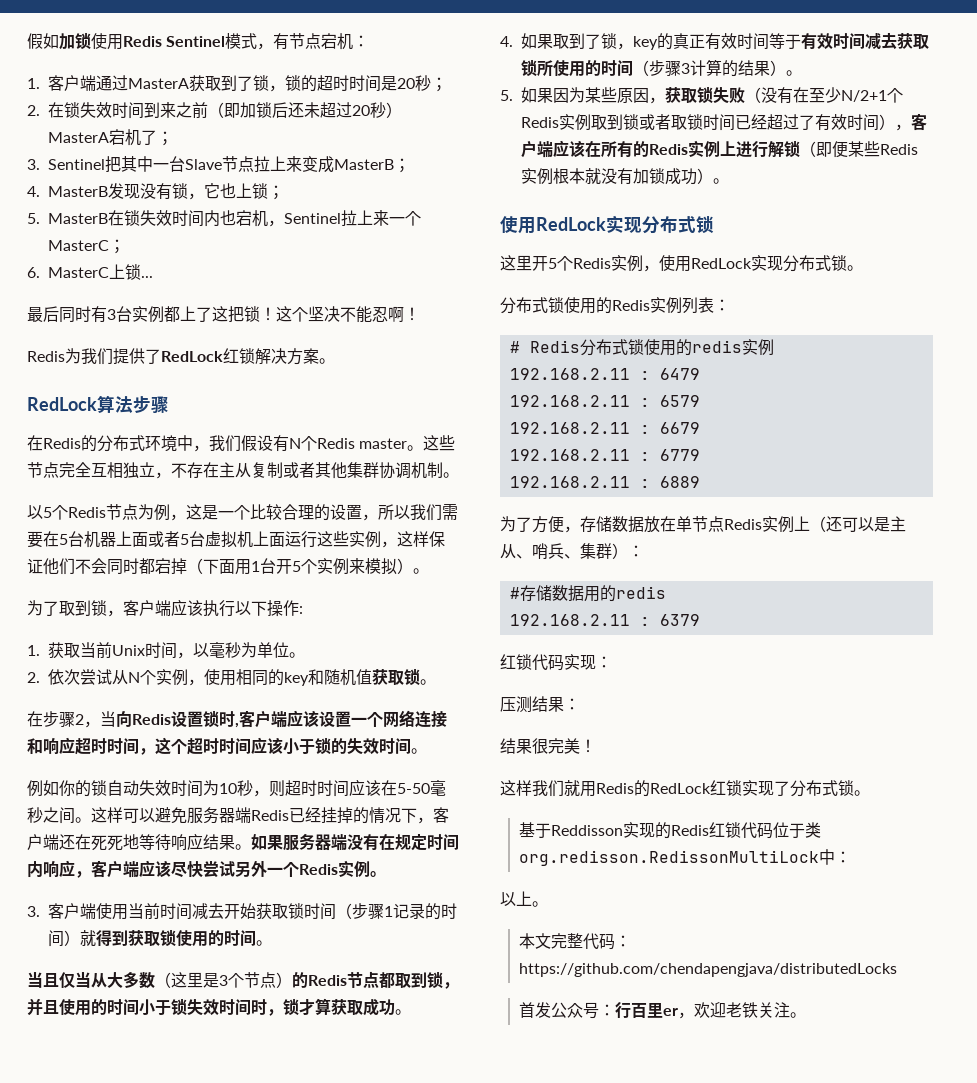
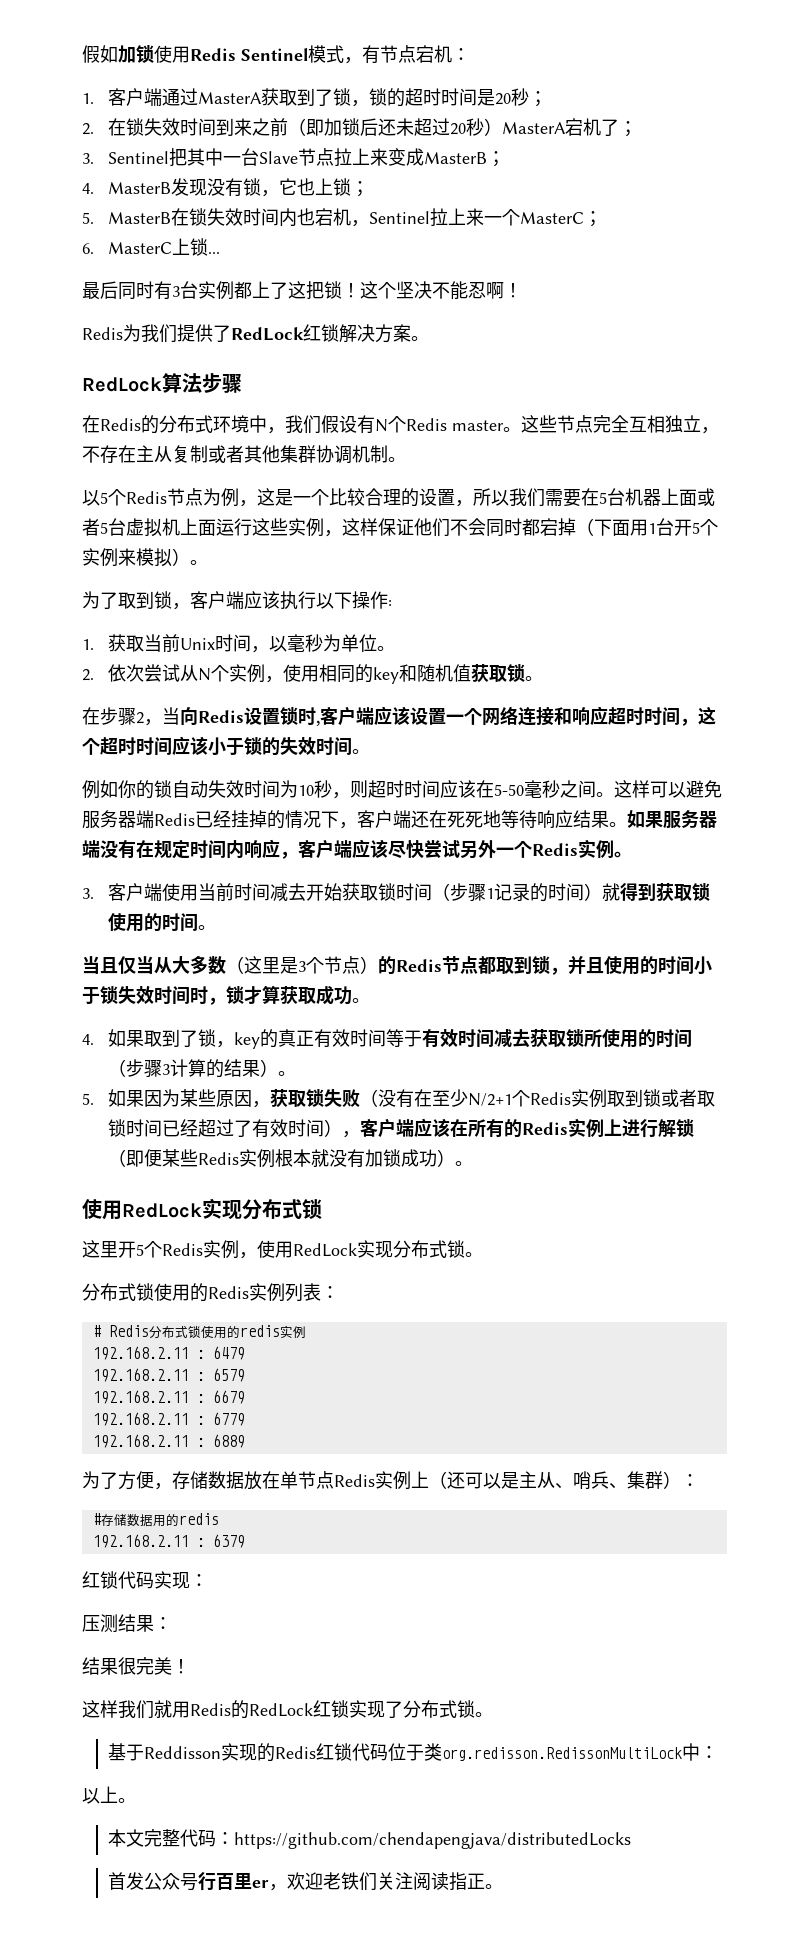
[598,1004,615,1016] ： -> (199, 1882) none
[757,1002,790,1018] 关注 -> [359,1872,486,1891] 们关注阅读指正

